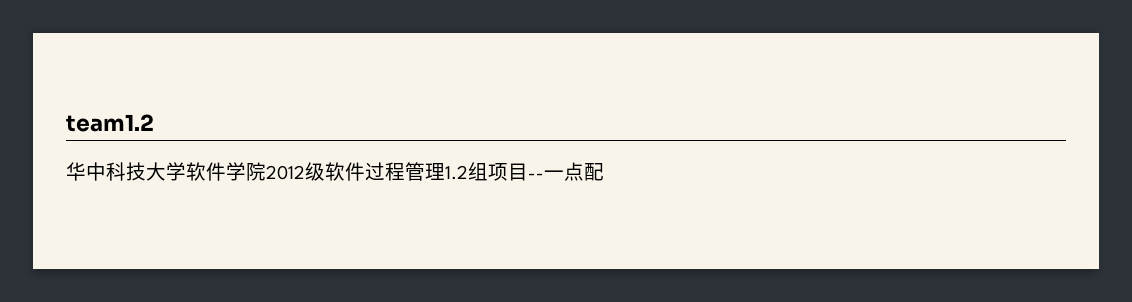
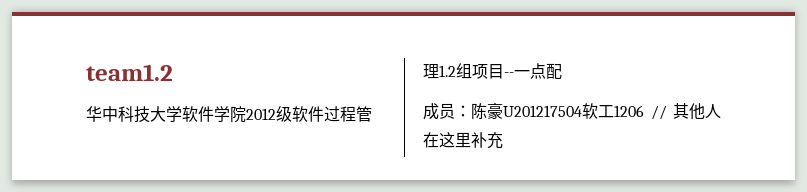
(604, 172) none -> [423,103,721,120] [423,132,503,149] // 成员：陈豪U201217504软工1206 // 其他人在这里补充

